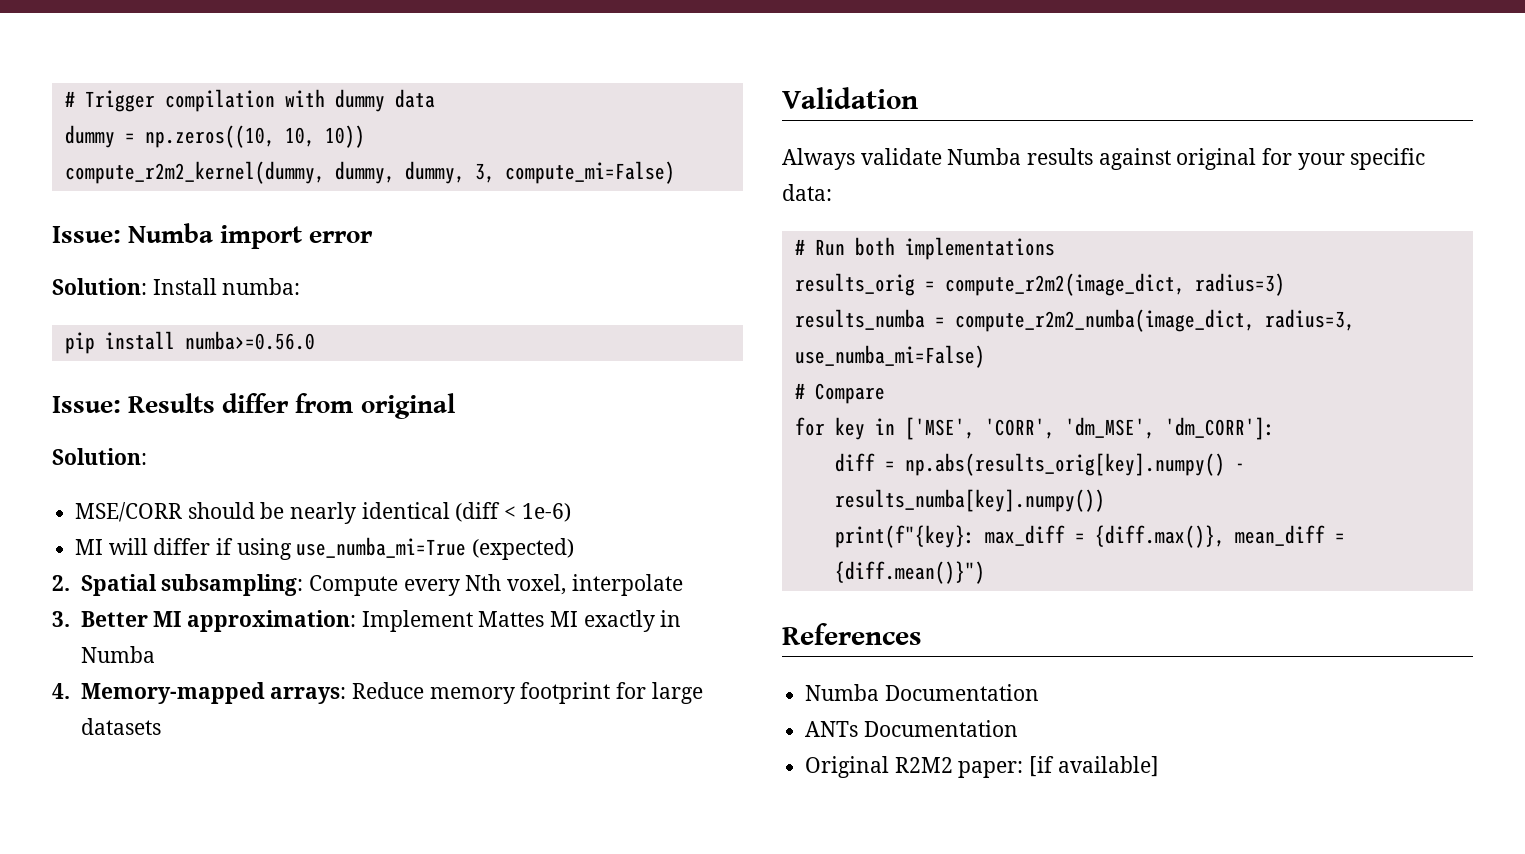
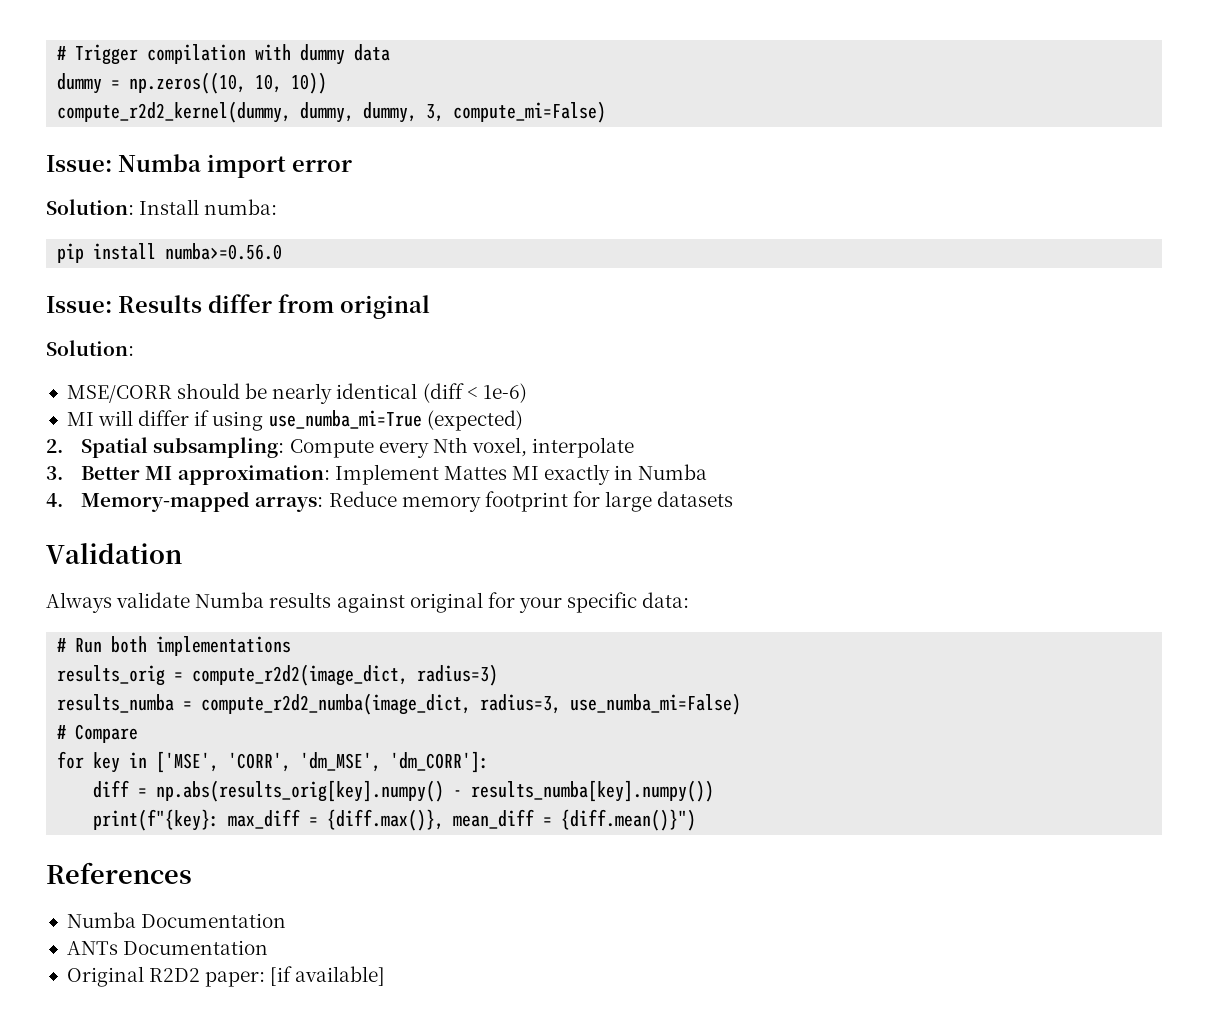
[64,161,325,184] compute_r2m2_kernel(dummy, -> [57,101,292,123] compute_r2d2_kernel(dummy,
[944,273,1185,296] compute_r2m2(image_dict, -> [192,664,409,686] compute_r2d2(image_dict,
[954,309,1255,332] compute_r2m2_numba(image_dict, -> [201,693,472,715] compute_r2d2_numba(image_dict,
[894,757,953,773] R2M2 -> [149,968,201,982] R2D2

